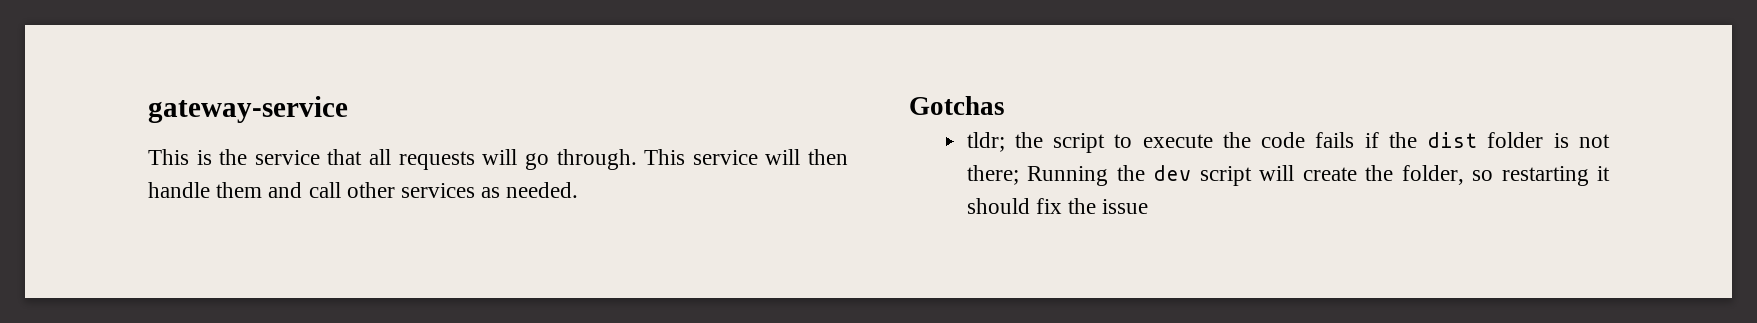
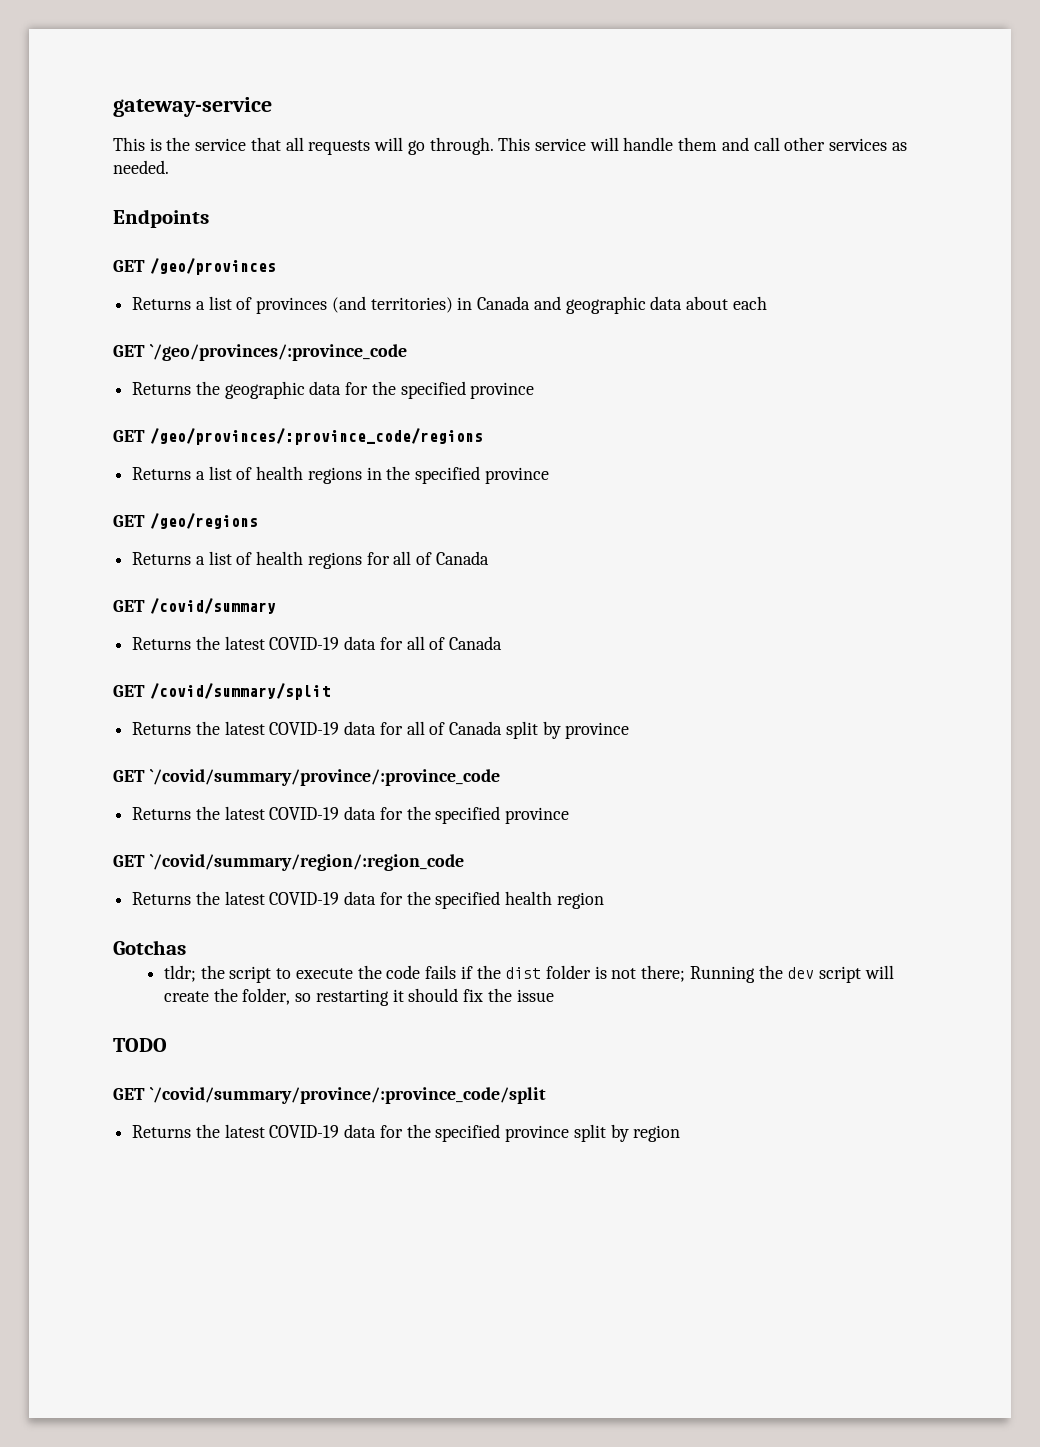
[808,149,849,165] then -> (619, 144) none
(579, 190) none -> [113,209,209,228] [113,258,276,275] [132,296,767,314] [113,344,407,361] [132,381,535,399] [113,428,483,445] [132,466,549,484] [113,513,258,529] [132,551,489,569] [113,598,276,614] [132,636,503,650] [113,683,330,700] [132,721,630,739] [113,769,500,786] [132,806,570,824] [113,854,464,871] [132,891,604,909] // Endpoints // GET /geo/provinces // Returns a list of provinces (and territories) in Canada and geographic data about each // GET `/geo/provinces/:province_code // Returns the geographic data for the specified province // GET /geo/provinces/:province_code/regions // Returns a list of health regions in the specified province // GET /geo/regions // Returns a list of health regions for all of Canada // GET /covid/summary // Returns the latest COVID-19 data for all of Canada // GET /covid/summary/split // Returns the latest COVID-19 data for all of Canada split by province // GET `/covid/summary/province/:province_code // Returns the latest COVID-19 data for the specified province // GET `/covid/summary/region/:region_code // Returns the latest COVID-19 data for the specified health region
(1149, 206) none -> [113,1038,167,1052] [113,1087,546,1104] [132,1124,681,1142] // TODO // GET `/covid/summary/province/:province_code/split // Returns the latest COVID-19 data for the specified province split by region

